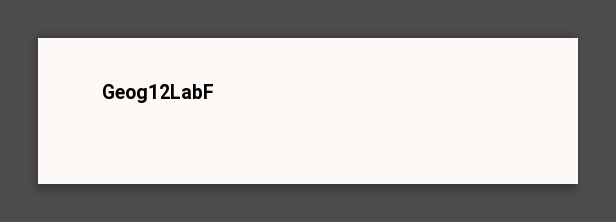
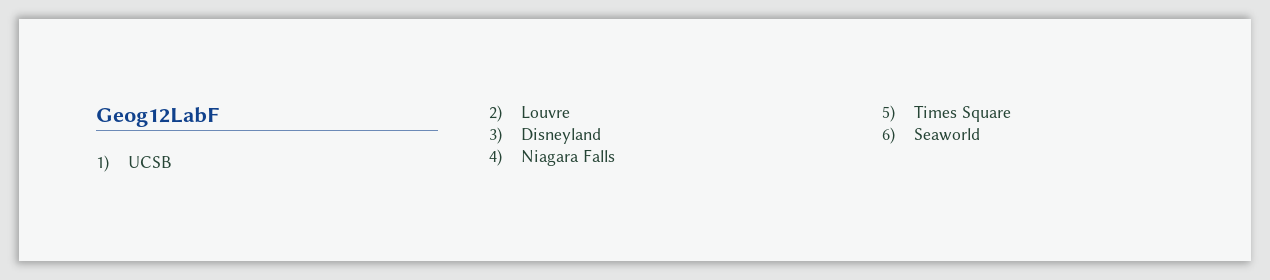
(214, 93) none -> [96,155,173,172] [489,105,571,122] [489,127,602,144] [489,149,615,166] [882,105,1011,122] [882,127,981,144] // 1) UCSB // 2) Louvre // 3) Disneyland // 4) Niagara Falls // 5) Times Square // 6) Seaworld

